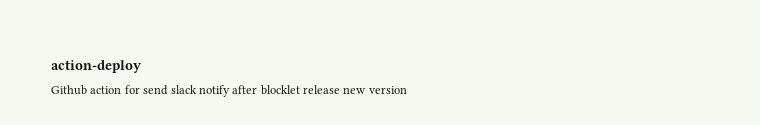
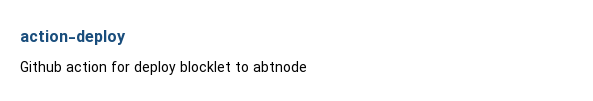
[143,85,407,97] send slack notify after blocklet release new version -> [134,61,307,75] deploy blocklet to abtnode

